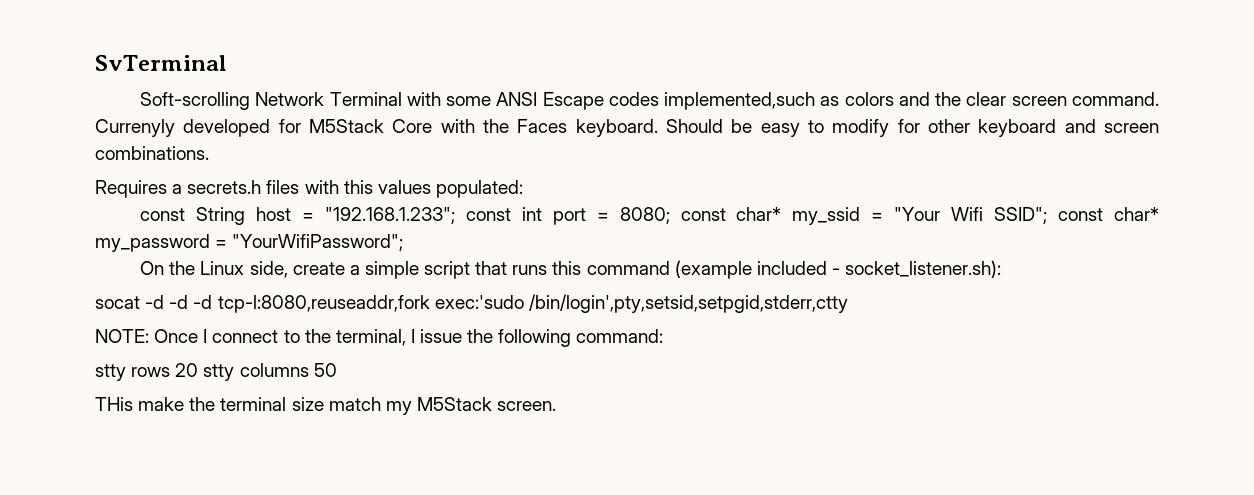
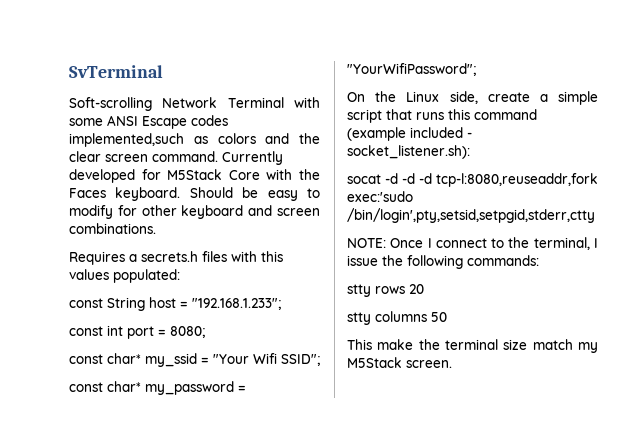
[95,119,175,137] Currenyly -> [222,151,283,165] Currently
(455, 215) none -> (281, 304) //
(670, 215) none -> (205, 332) //
(1048, 215) none -> (320, 360) //
[576,329,664,343] command: -> [467,255,539,266] commands:
(199, 370) none -> (424, 289) //
[95,397,133,411] THis -> [347,339,372,350] This

